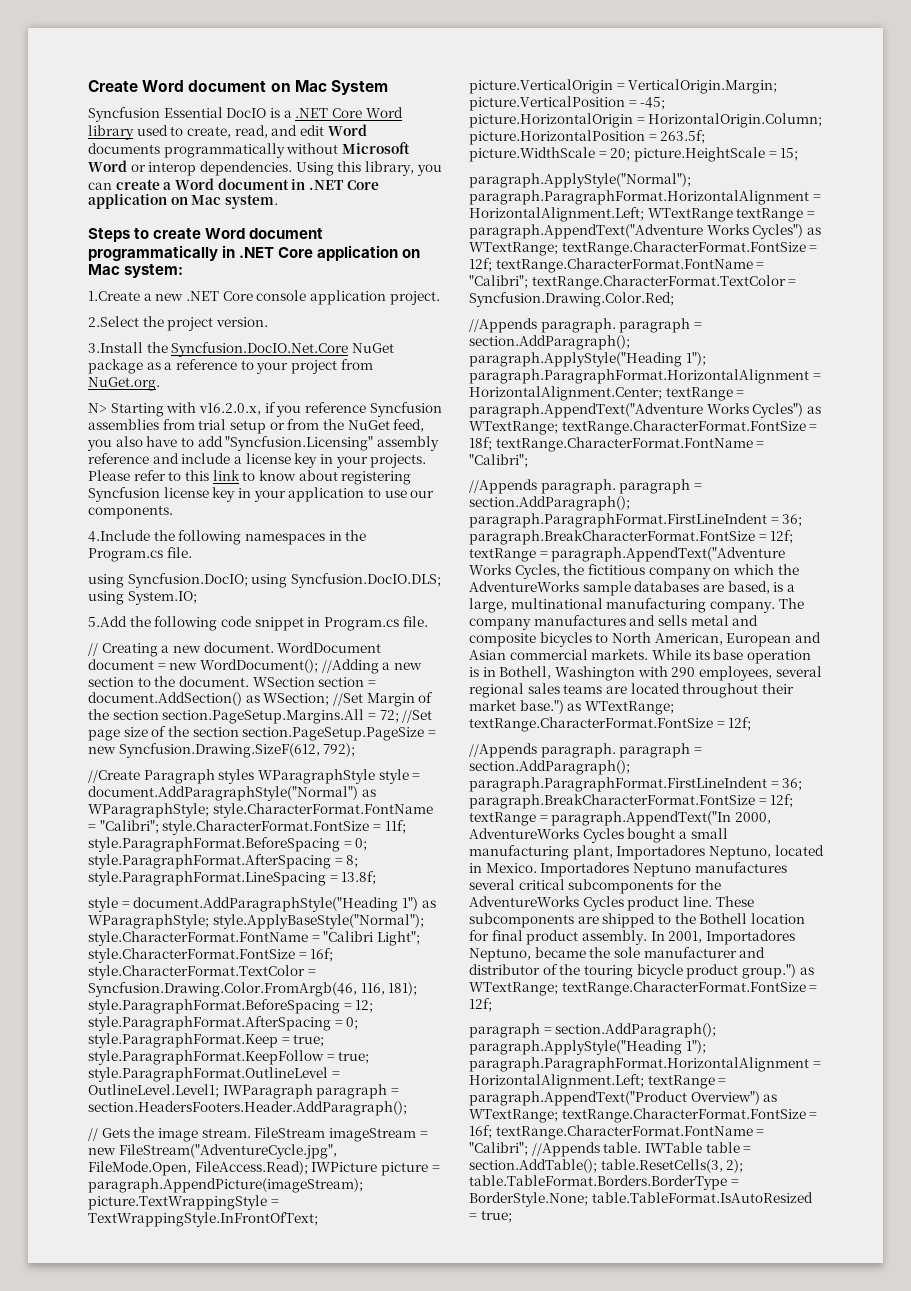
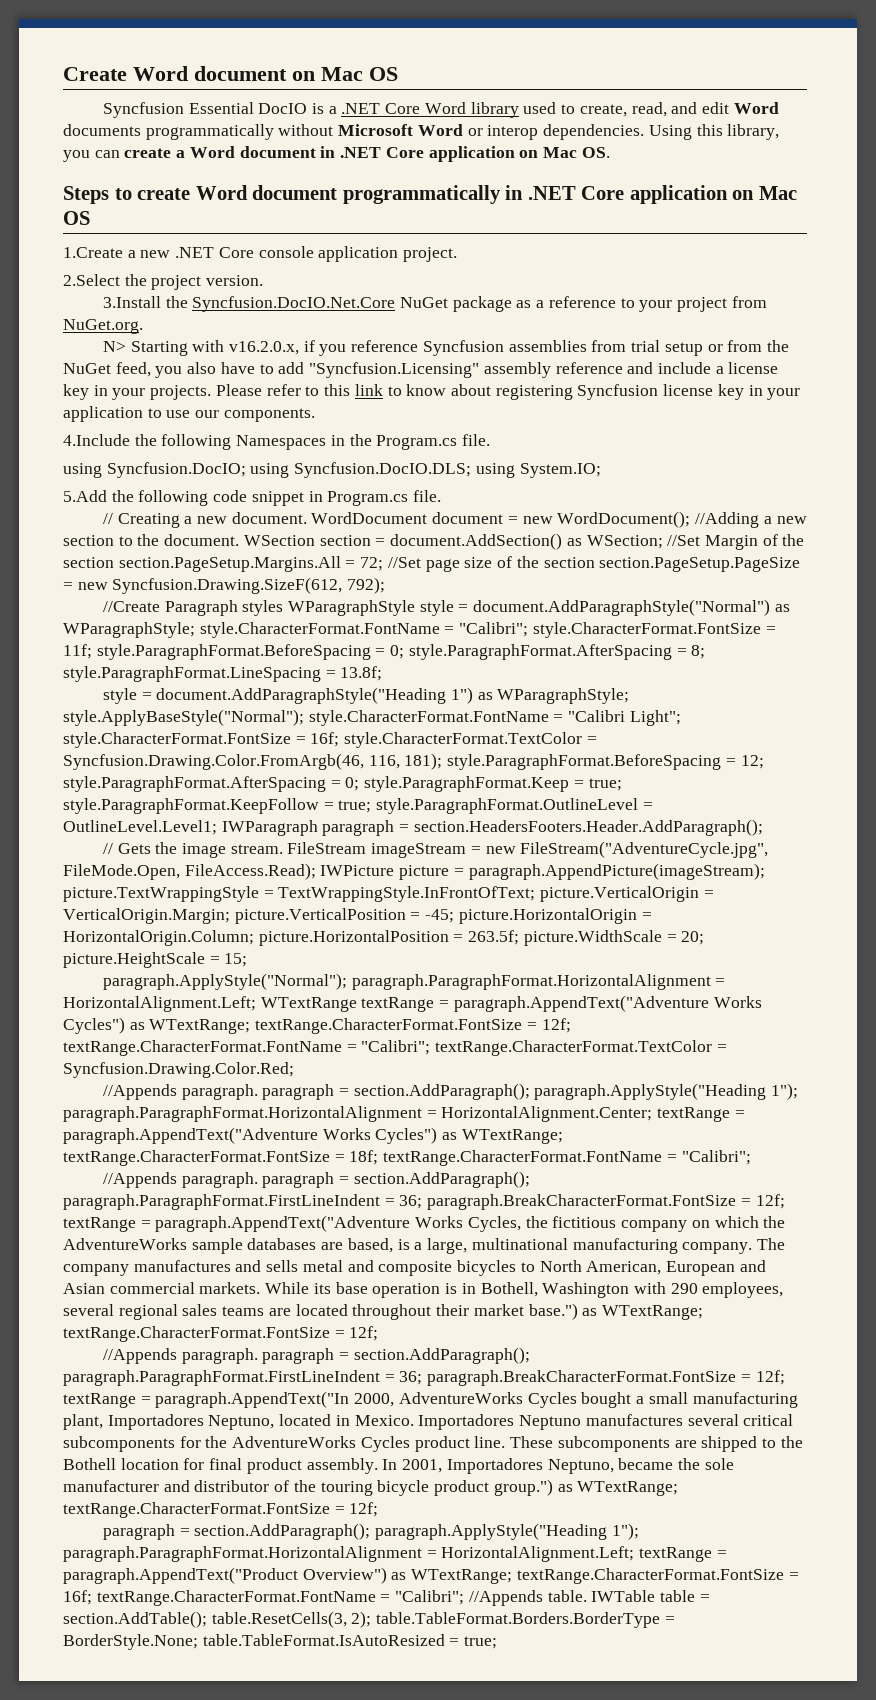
[330,80,388,95] System -> [369,67,398,81] OS
[224,194,278,209] system. -> [581,147,610,158] OS.
[124,264,184,278] system: -> [63,211,90,225] OS
[244,533,325,545] namespaces -> [236,435,327,450] Namespaces

